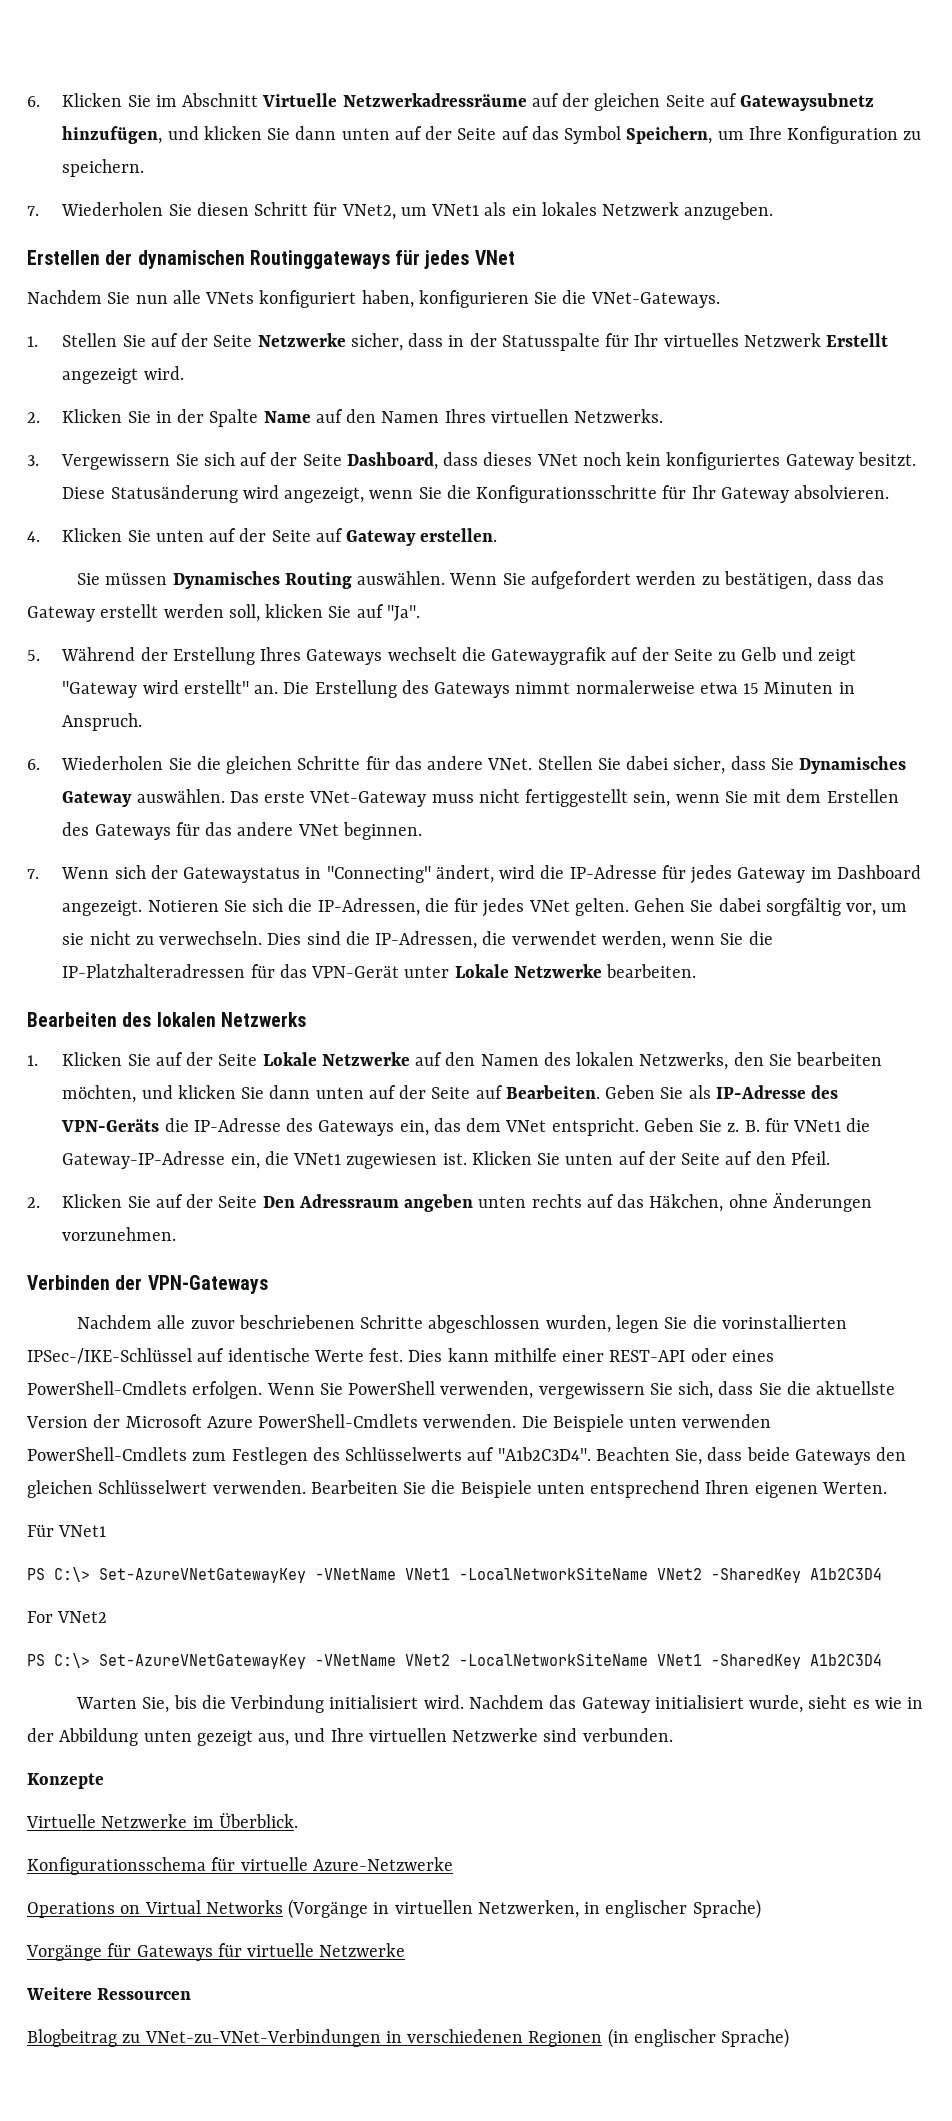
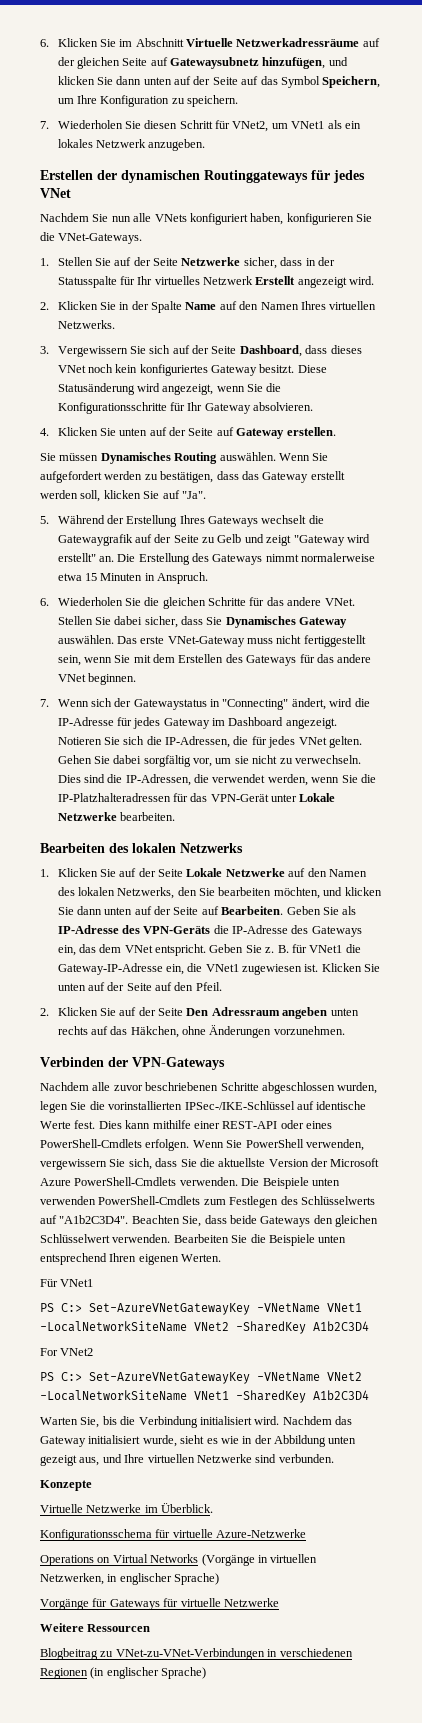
[54,1567,90,1582] C:\> -> [61,1303,82,1312] C:>
[54,1653,90,1668] C:\> -> [61,1372,82,1381] C:>

